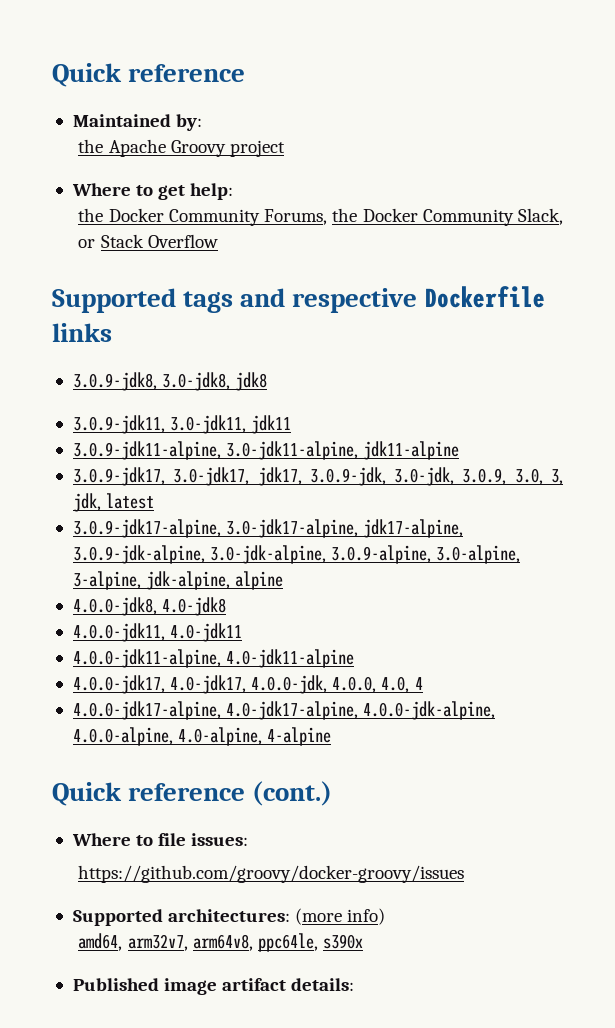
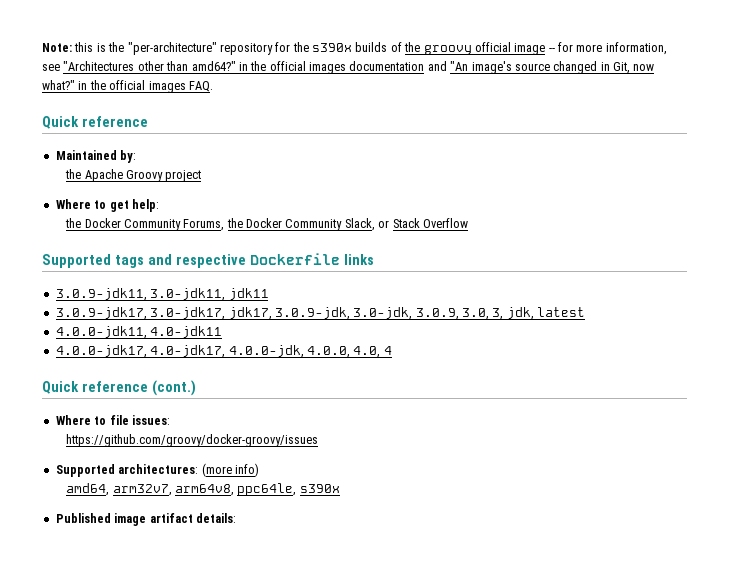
(52, 75) none -> [42,42,667,55] [42,61,655,74] [42,80,213,93] Note: this is the "per-architecture" repository for the s390x builds of the groovy official image -- for more information, see "Architectures other than amd64?" in the official images documentation and "An image's source changed in Git, now what?" in the official images FAQ. //
[72,372,268,391] // 3.0.9-jdk8, 3.0-jdk8, jdk8 -> (374, 259) none
[72,441,460,460] // 3.0.9-jdk11-alpine, 3.0-jdk11-alpine, jdk11-alpine -> (269, 294) none
[72,519,464,538] [72,545,521,564] [72,571,284,590] [72,597,227,616] // 3.0.9-jdk17-alpine, 3.0-jdk17-alpine, jdk17-alpine, 3.0.9-jdk-alpine, 3.0-jdk-alpine, 3.0.9-alpine, 3.0-alpine, 3-alpine, jdk-alpine, alpine // 4.0.0-jdk8, 4.0-jdk8 -> (586, 312) none
[72,649,355,668] // 4.0.0-jdk11-alpine, 4.0-jdk11-alpine -> (223, 332) none
[72,701,496,720] [72,727,332,746] // 4.0.0-jdk17-alpine, 4.0-jdk17-alpine, 4.0.0-jdk-alpine, 4.0.0-alpine, 4.0-alpine, 4-alpine -> (392, 350) none

